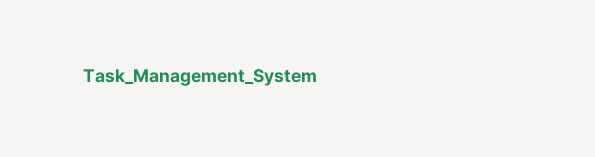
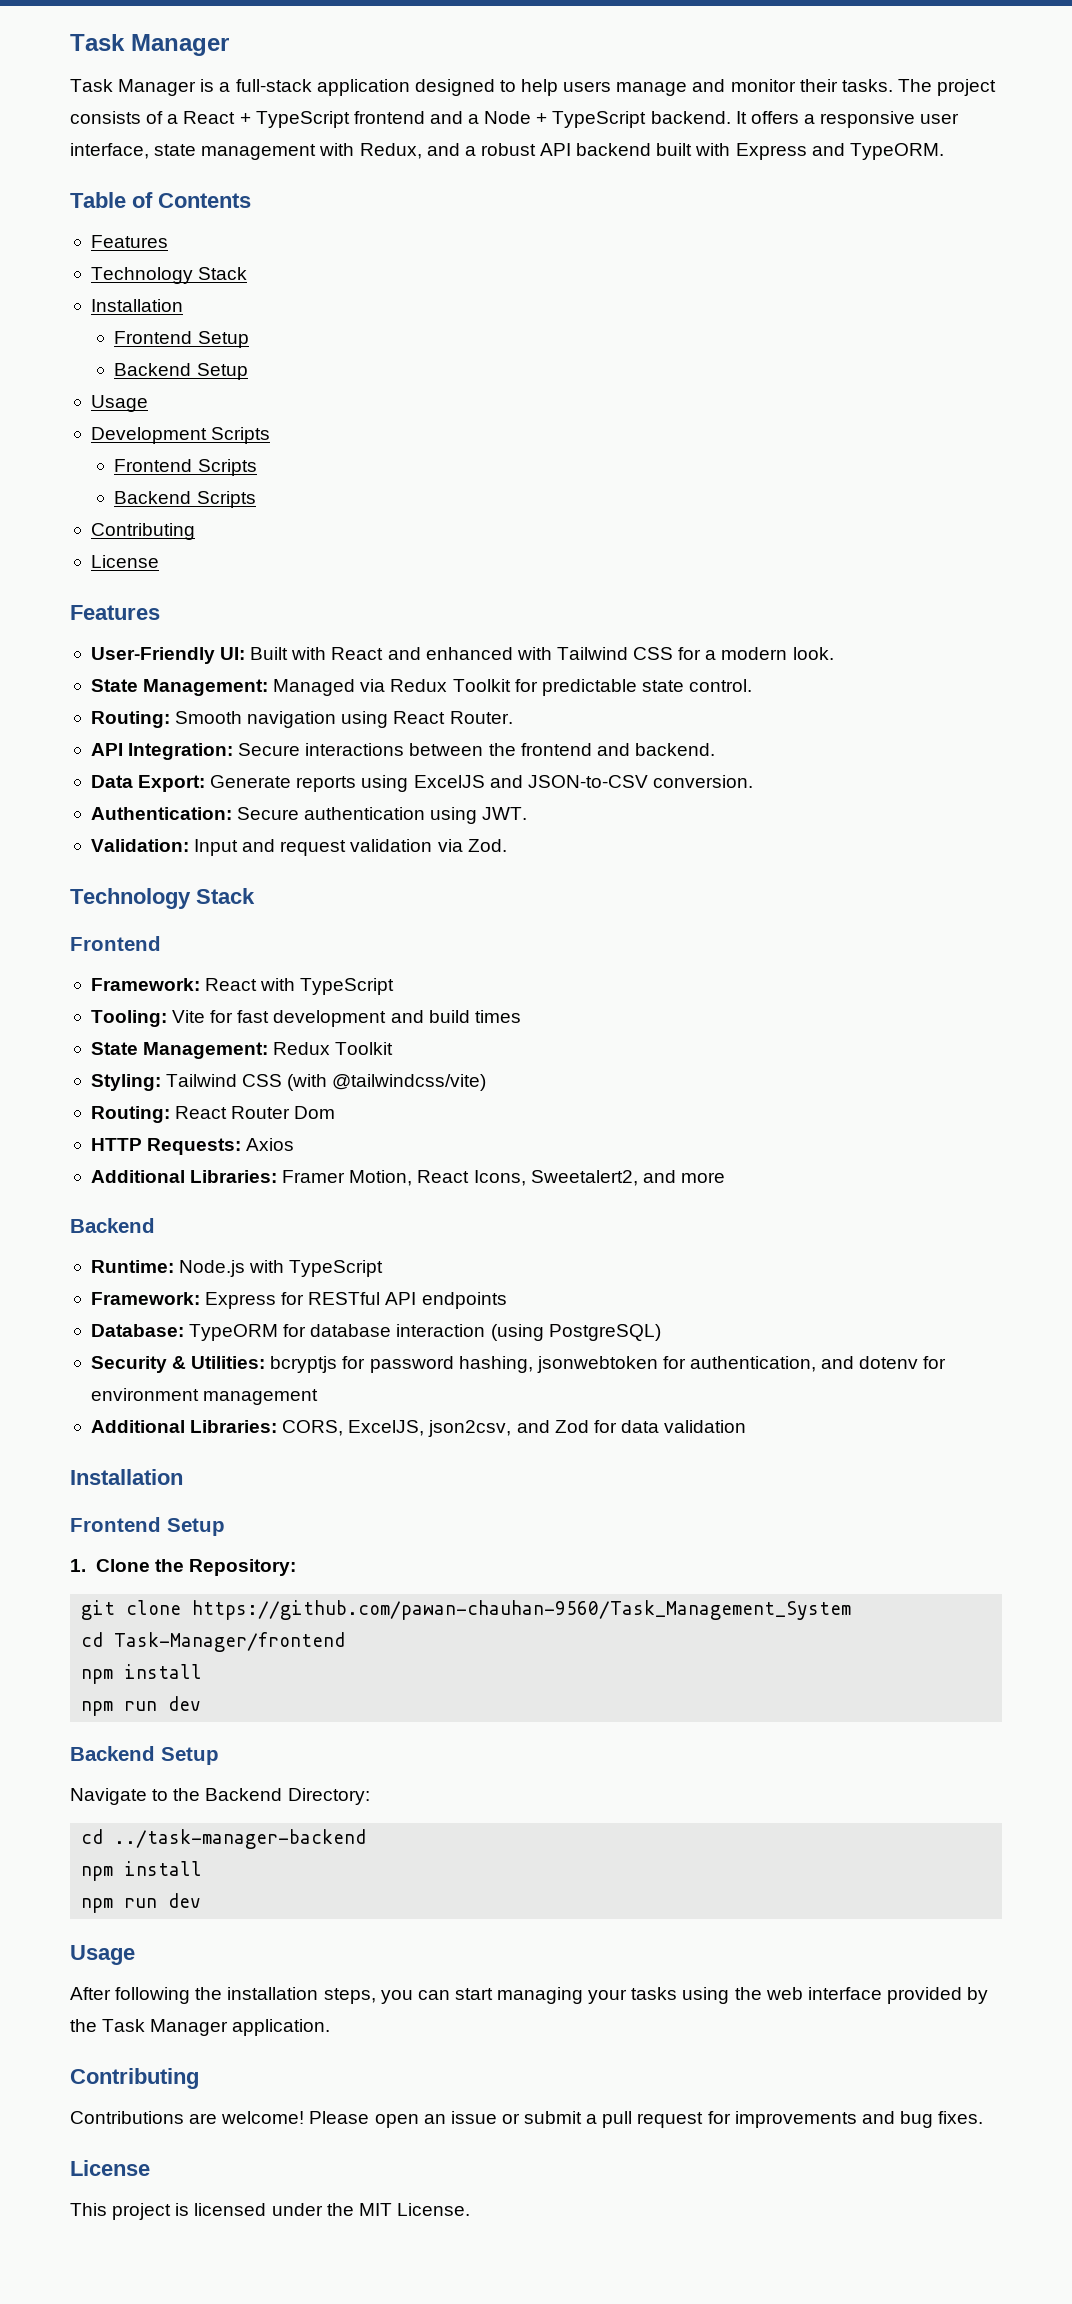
[83,69,317,86] Task_Management_System -> [70,34,229,56] [70,79,997,96] [70,111,960,128] [70,143,944,160] [70,192,251,208] [90,235,168,248] [90,267,248,284] [90,299,183,312] [114,331,249,348] [114,363,248,380] [90,395,148,412] [90,427,271,444] [114,459,257,476] [114,491,256,508] [90,523,195,540] [90,555,159,568] [70,605,160,620] [90,647,834,664] [90,679,753,696] [90,711,513,728] [90,743,715,760] [90,775,753,792] [90,807,528,824] [90,839,507,856] [70,888,255,909] [70,936,161,951] [90,978,395,995] [90,1010,521,1027] [90,1042,394,1059] [90,1074,487,1091] [90,1106,336,1123] [90,1138,295,1155] [90,1170,725,1186] [70,1218,155,1233] [90,1260,384,1277] [90,1292,507,1309] [90,1324,661,1341] [90,1356,947,1373] [90,1388,319,1405] [90,1420,747,1437] [70,1469,183,1485] [70,1517,225,1536] [70,1559,296,1576] [81,1600,852,1620] [81,1632,346,1652] [81,1664,203,1684] [81,1696,202,1716] [70,1746,219,1765] [70,1788,370,1805] [81,1829,367,1849] [81,1861,203,1881] [81,1893,202,1913] [70,1945,135,1965] [70,1987,989,2004] [70,2019,331,2036] [70,2068,199,2089] [70,2111,984,2128] [70,2160,150,2176] [70,2203,470,2220] Task Manager // Task Manager is a full-stack application designed to help users manage and monitor their tasks. The project consists of a React + TypeScript frontend and a Node + TypeScript backend. It offers a responsive user interface, state management with Redux, and a robust API backend built with Express and TypeORM. // Table of Contents // Features // Technology Stack // Installation // Frontend Setup // Backend Setup // Usage // Development Scripts // Frontend Scripts // Backend Scripts // Contributing // License // Features // User-Friendly UI: Built with React and enhanced with Tailwind CSS for a modern look. // State Management: Managed via Redux Toolkit for predictable state control. // Routing: Smooth navigation using React Router. // API Integration: Secure interactions between the frontend and backend. // Data Export: Generate reports using ExcelJS and JSON-to-CSV conversion. // Authentication: Secure authentication using JWT. // Validation: Input and request validation via Zod. // Technology Stack // Frontend // Framework: React with TypeScript // Tooling: Vite for fast development and build times // State Management: Redux Toolkit // Styling: Tailwind CSS (with @tailwindcss/vite) // Routing: React Router Dom // HTTP Requests: Axios // Additional Libraries: Framer Motion, React Icons, Sweetalert2, and more // Backend // Runtime: Node.js with TypeScript // Framework: Express for RESTful API endpoints // Database: TypeORM for database interaction (using PostgreSQL) // Security & Utilities: bcryptjs for password hashing, jsonwebtoken for authentication, and dotenv for environment management // Additional Libraries: CORS, ExcelJS, json2csv, and Zod for data validation // Installation // Frontend Setup // 1. Clone the Repository: // git clone https://github.com/pawan-chauhan-9560/Task_Management_System // cd Task-Manager/frontend // npm install // npm run dev // Backend Setup // Navigate to the Backend Directory: // cd ../task-manager-backend // npm install // npm run dev // Usage // After following the installation steps, you can start managing your tasks using the web interface provided by the Task Manager application. // Contributing // Contributions are welcome! Please open an issue or submit a pull request for improvements and bug fixes. // License // This project is licensed under the MIT License.

